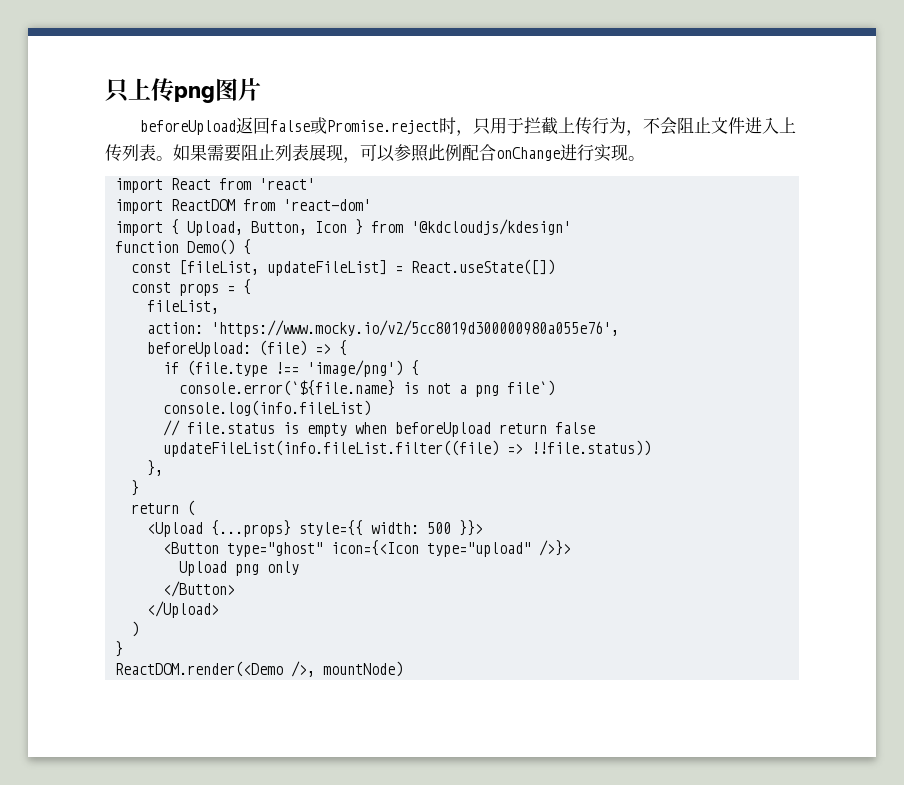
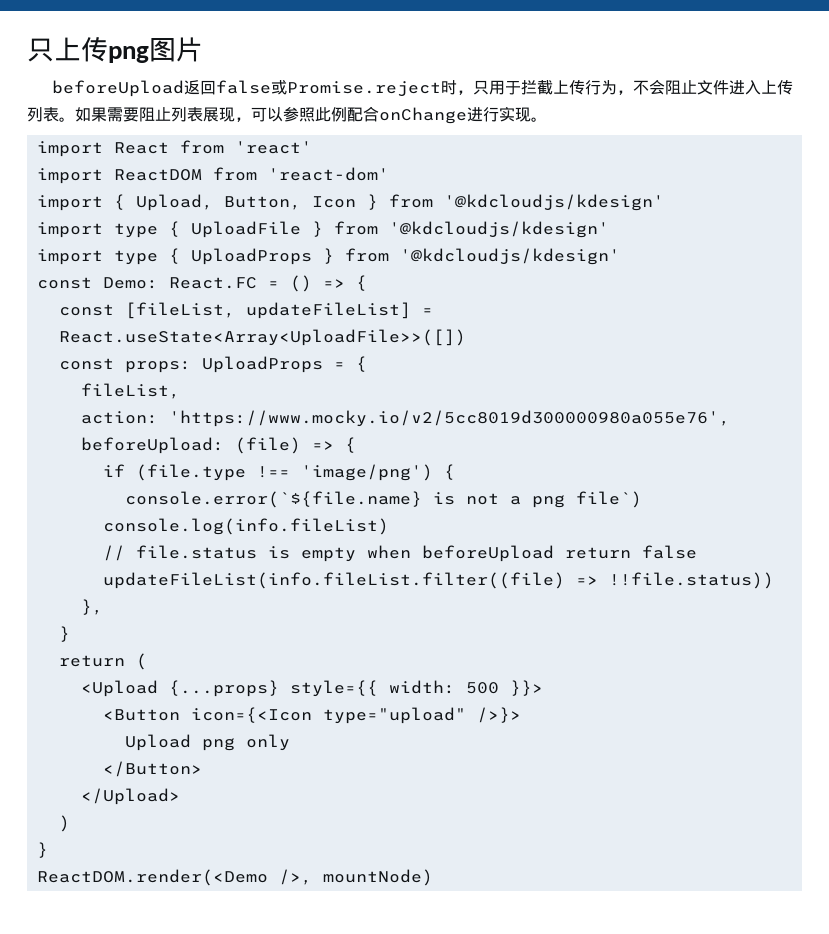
[115,239,236,255] function Demo() -> [36,221,609,238] [36,248,620,265] [36,275,345,292] import type { UploadFile } from '@kdcloudjs/kdesign' // import type { UploadProps } from '@kdcloudjs/kdesign' // const Demo: React.FC = () =>
[411,259,556,275] [131,282,220,296] React.useState([]) // const props -> [58,329,466,346] [58,356,323,373] React.useState<Array<UploadFile>>([]) // const props: UploadProps
[227,542,324,557] type="ghost" -> (180, 715) none

